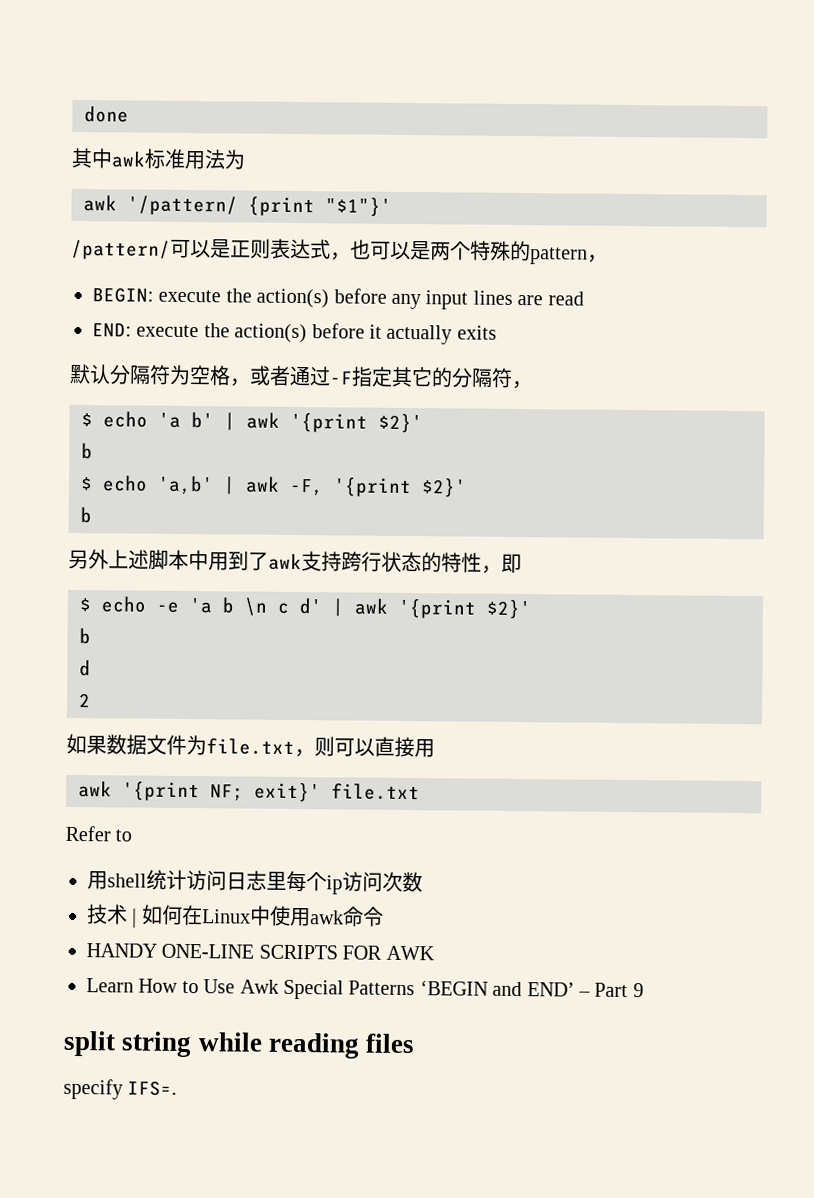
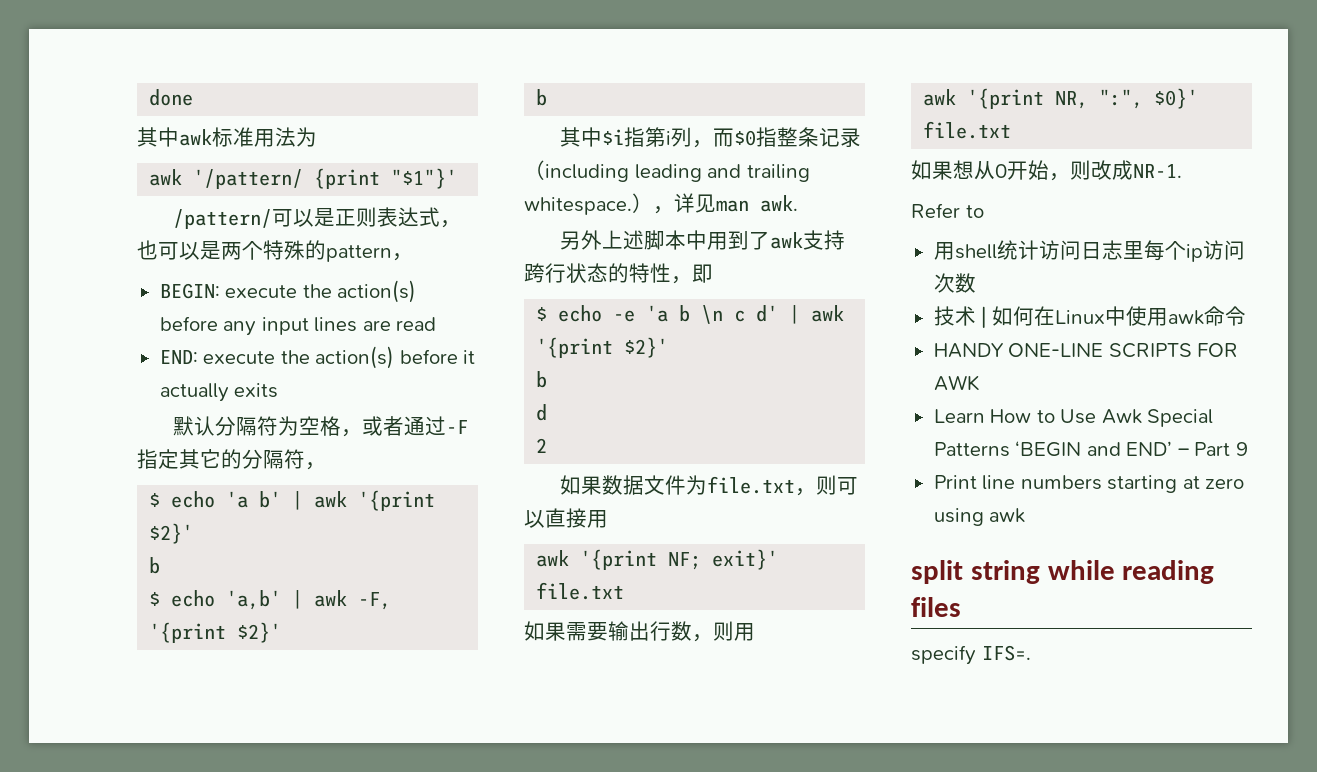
(92, 515) none -> [560,127,862,148] [524,160,810,182] [524,193,798,215] // 其中$i指第i列，而$0指整条记录（including leading and trailing whitespace.），详见man awk.
(420, 792) none -> [524,621,755,642] [923,88,1199,109] [923,121,1012,139] [911,160,1182,181] // 如果需要输出行数，则用 // awk '{print NR, ":", $0}' file.txt // 如果想从0开始，则改成NR-1.
(644, 990) none -> [933,475,1245,493] [933,508,1026,526] // Print line numbers starting at zero using awk

